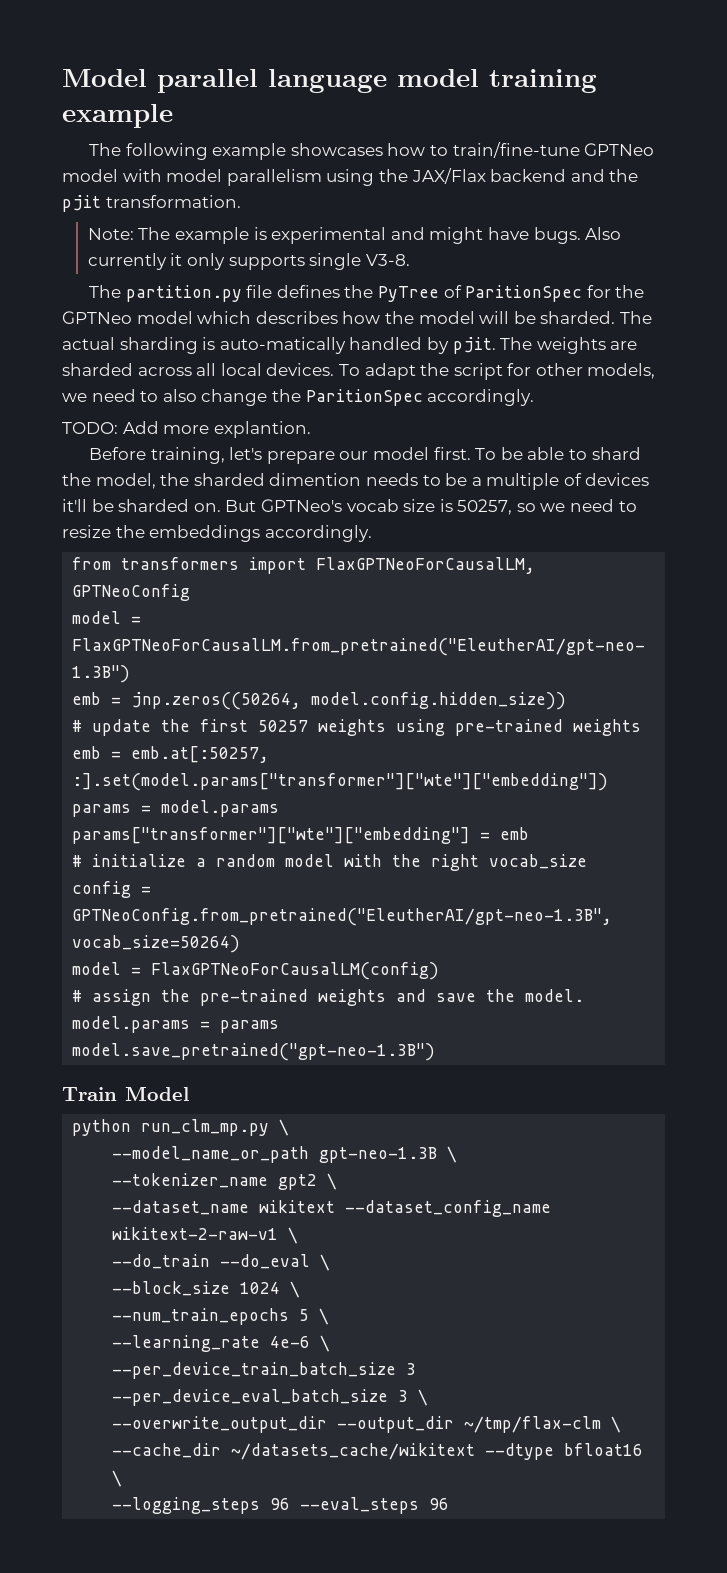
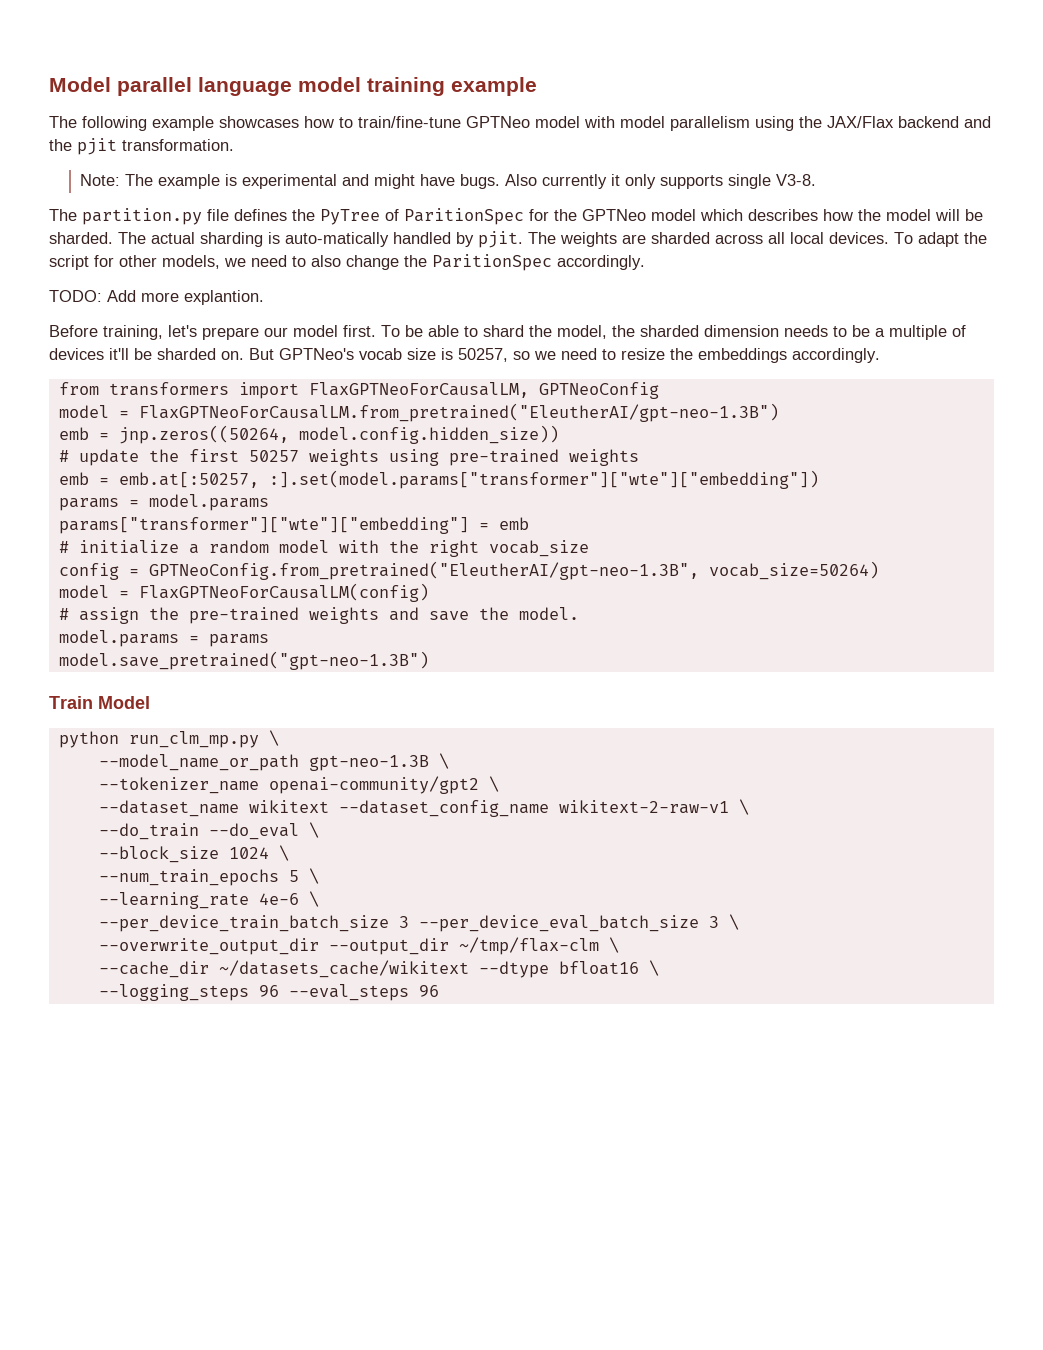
[269,473,362,486] dimention -> [704,325,779,337] dimension
[278,1174,318,1190] gpt2 -> [268,776,479,794] openai-community/gpt2

